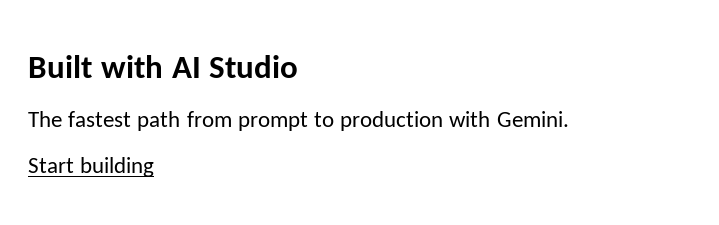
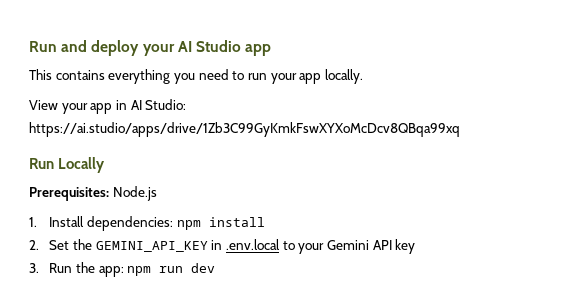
[28,55,299,78] [28,111,569,131] [28,157,155,177] Built with AI Studio // The fastest path from prompt to production with Gemini. // Start building -> [29,40,272,56] [29,69,363,84] [29,99,187,114] [29,122,460,137] [29,157,106,173] [29,186,157,201] [29,216,265,231] [29,239,416,254] [29,262,216,277] Run and deploy your AI Studio app // This contains everything you need to run your app locally. // View your app in AI Studio: https://ai.studio/apps/drive/1Zb3C99GyKmkFswXYXoMcDcv8QBqa99xq // Run Locally // Prerequisites: Node.js // 1. Install dependencies: npm install // 2. Set the GEMINI_API_KEY in .env.local to your Gemini API key // 3. Run the app: npm run dev

